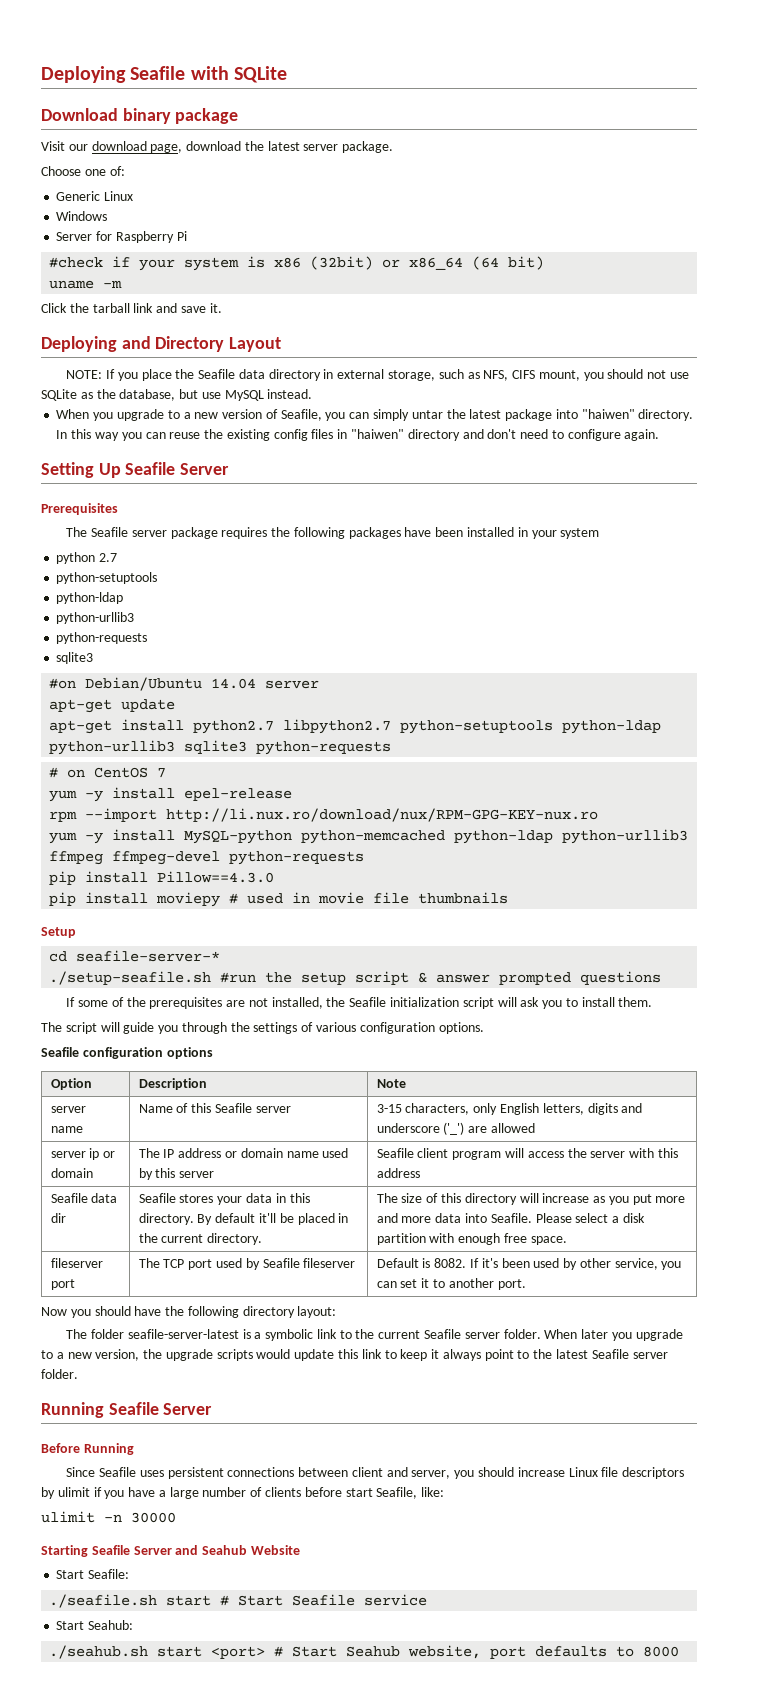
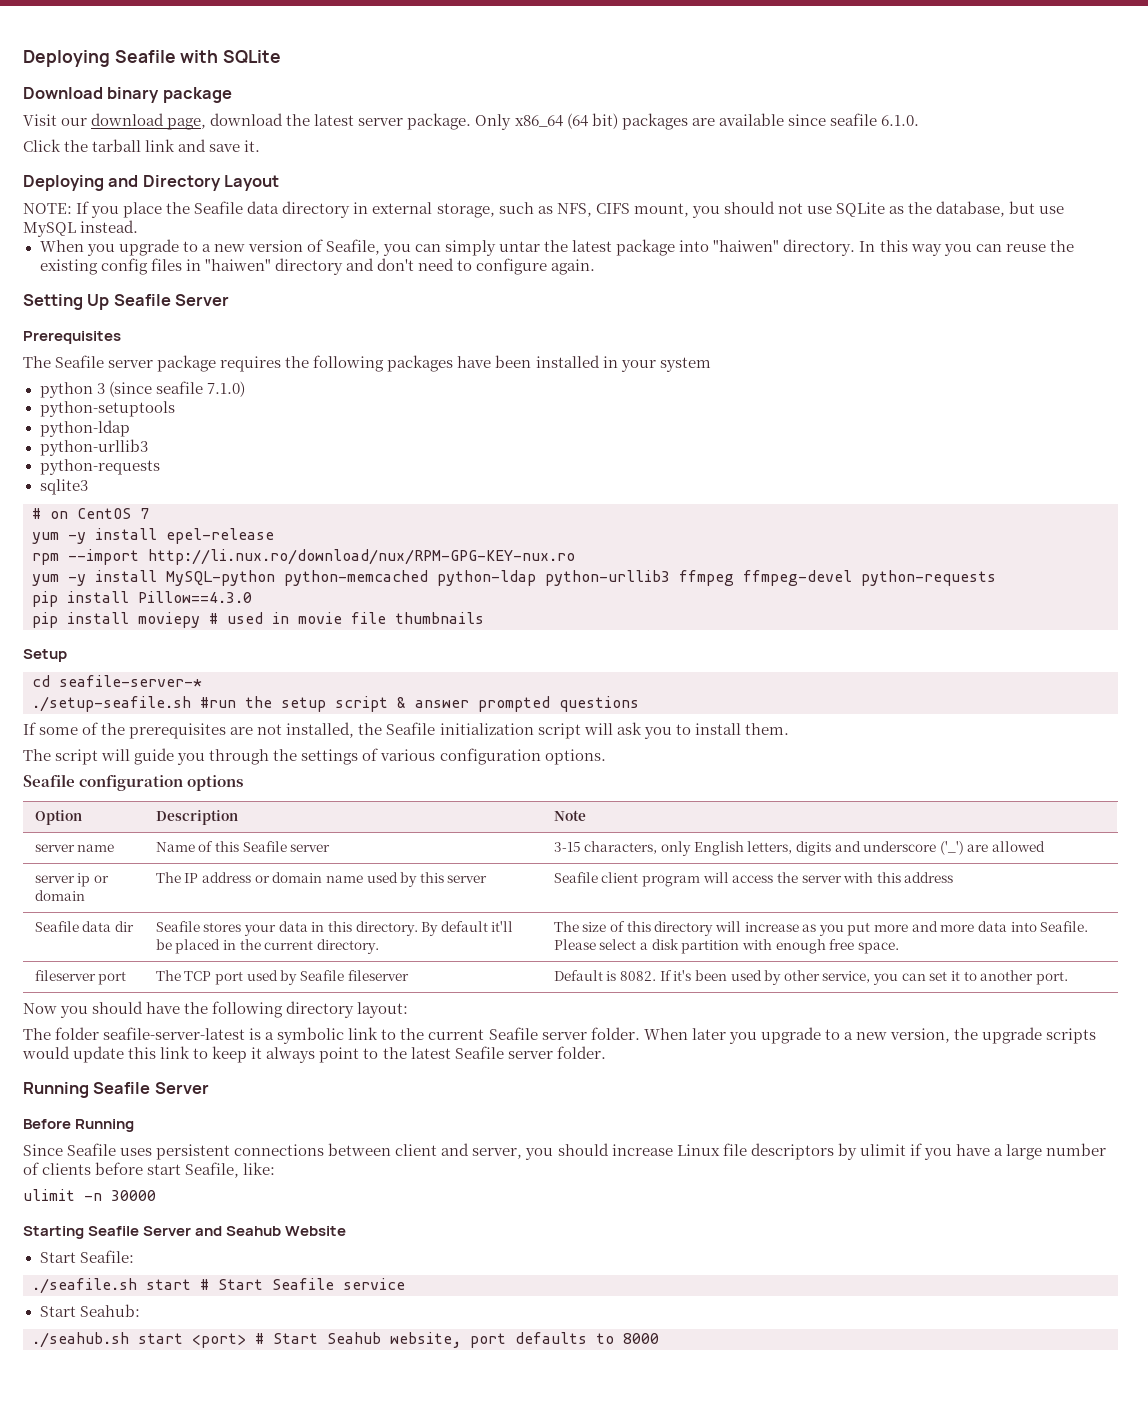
[41,166,125,176] [56,191,134,201] [56,211,108,221] [56,231,187,243] [49,256,545,271] [49,280,123,289] // Choose one of: // Generic Linux // Windows // Server for Raspberry Pi // #check if your system is x86 (32bit) or x86_64 (64 bit) // uname -m -> [475,113,919,130] Only x86_64 (64 bit) packages are available since seafile 6.1.0.
[99,553,118,562] 2.7 -> [96,381,245,397] 3 (since seafile 7.1.0)
[49,677,320,691] [49,699,176,713] [49,719,662,734] [49,740,392,755] // #on Debian/Ubuntu 14.04 server // apt-get update // apt-get install python2.7 libpython2.7 python-setuptools python-ldap python-urllib3 sqlite3 python-requests -> (88, 487) none

